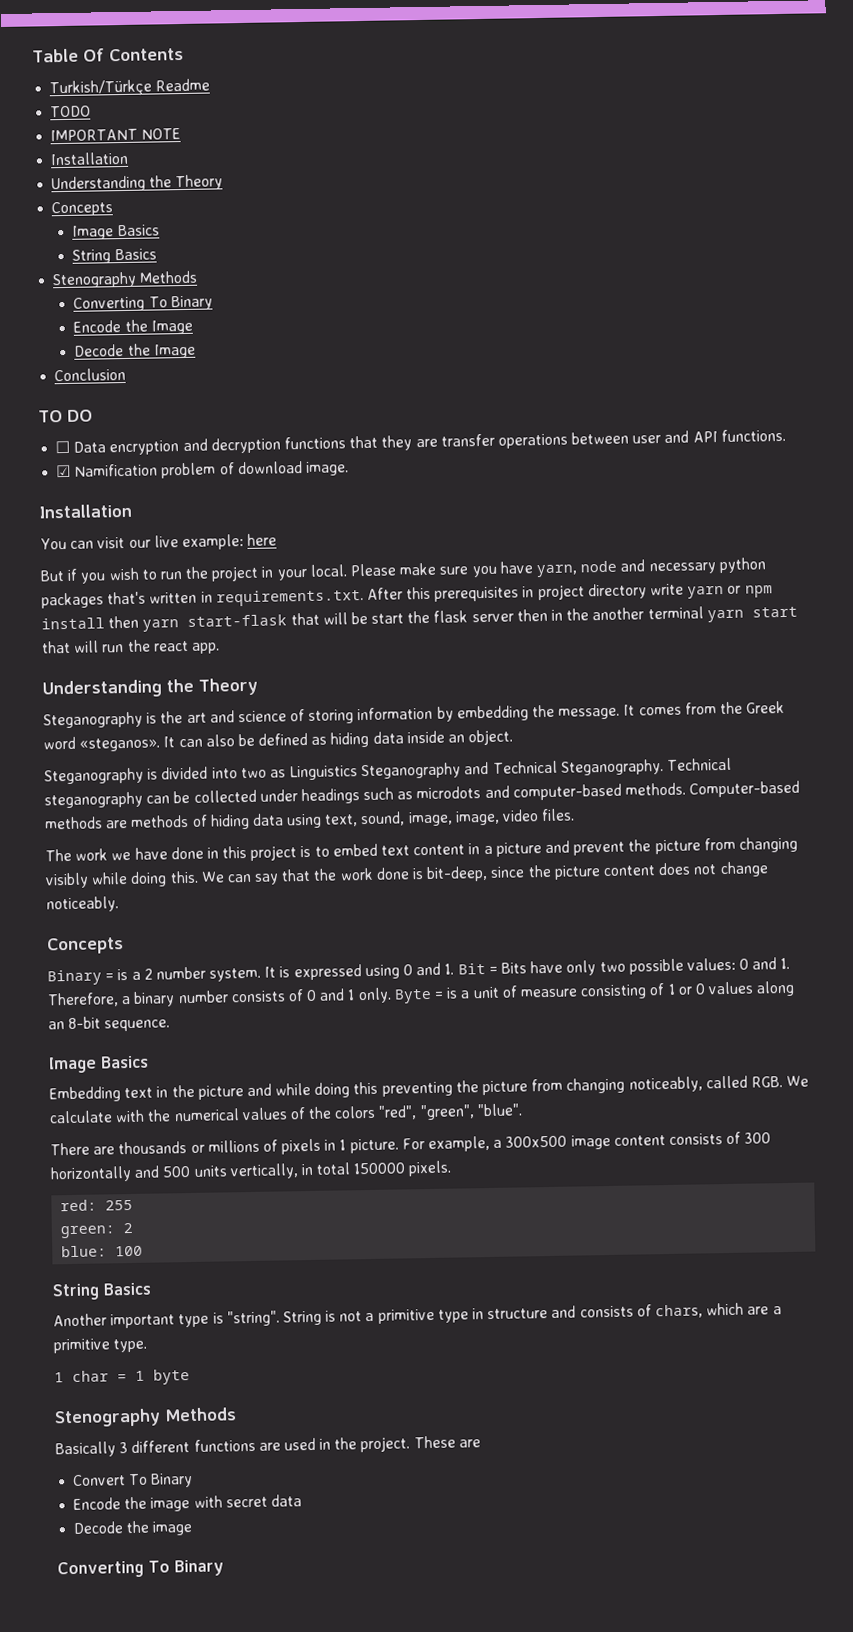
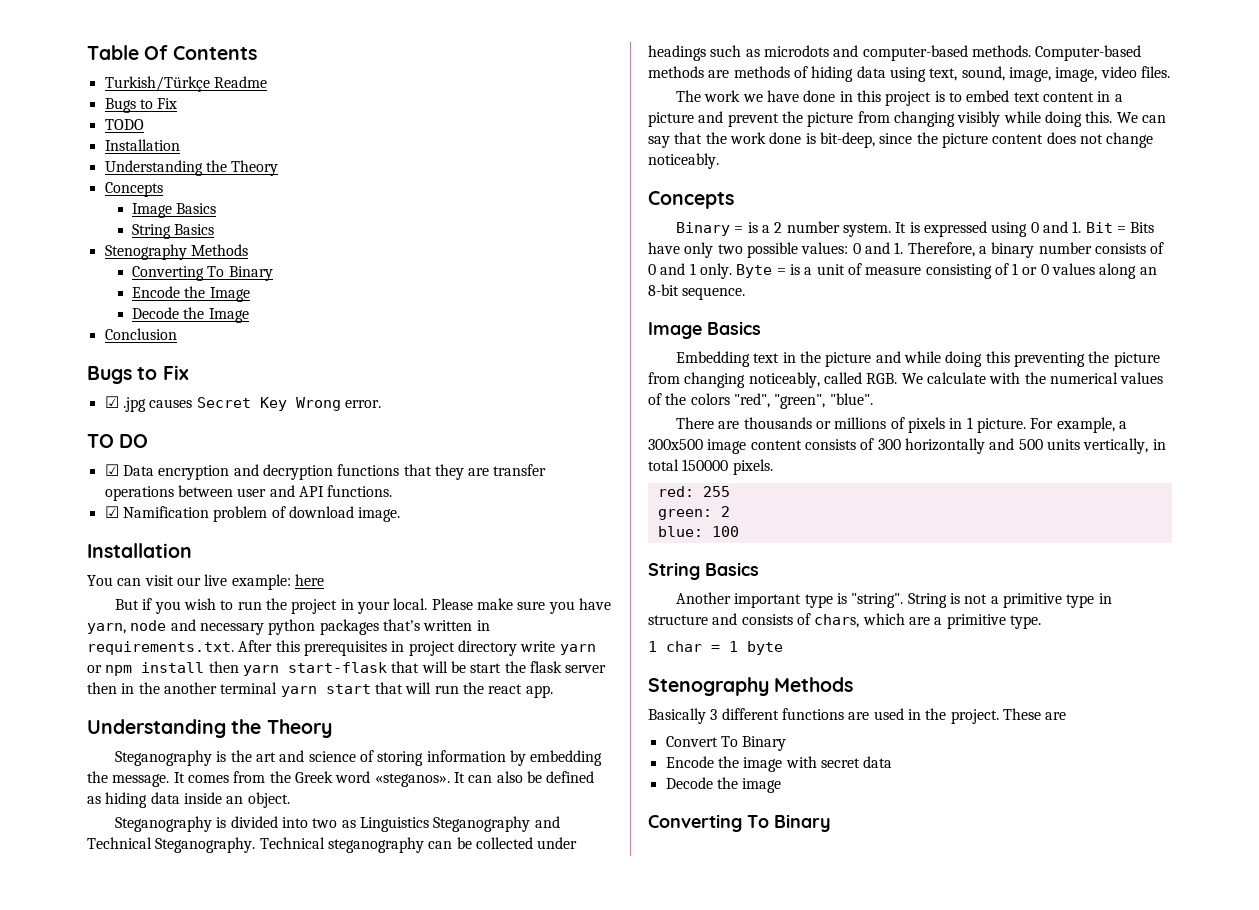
(211, 85) none -> [104,98,178,113] // Bugs to Fix
[50,128,182,142] // IMPORTANT NOTE -> (144, 124) none
(127, 374) none -> [87,365,189,384] [104,396,381,412] // Bugs to Fix // ☑ .jpg causes Secret Key Wrong error.
[55,440,71,454] ☐ -> [104,464,119,476] ☑

